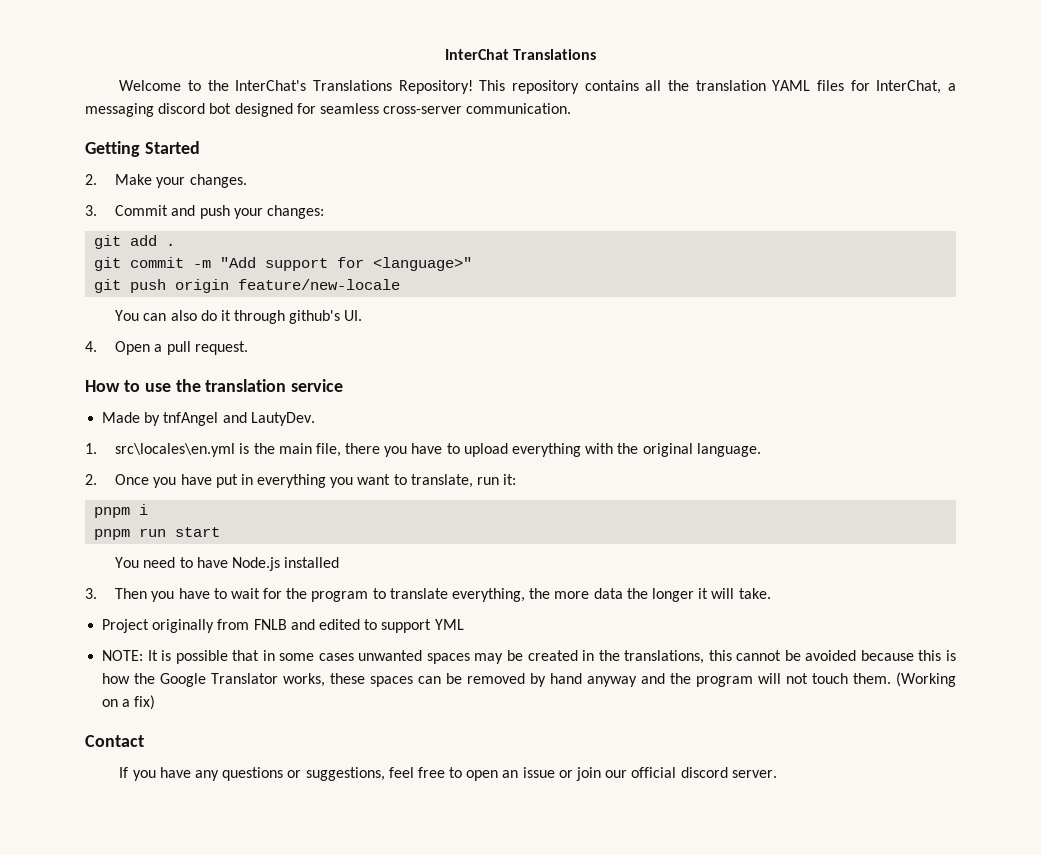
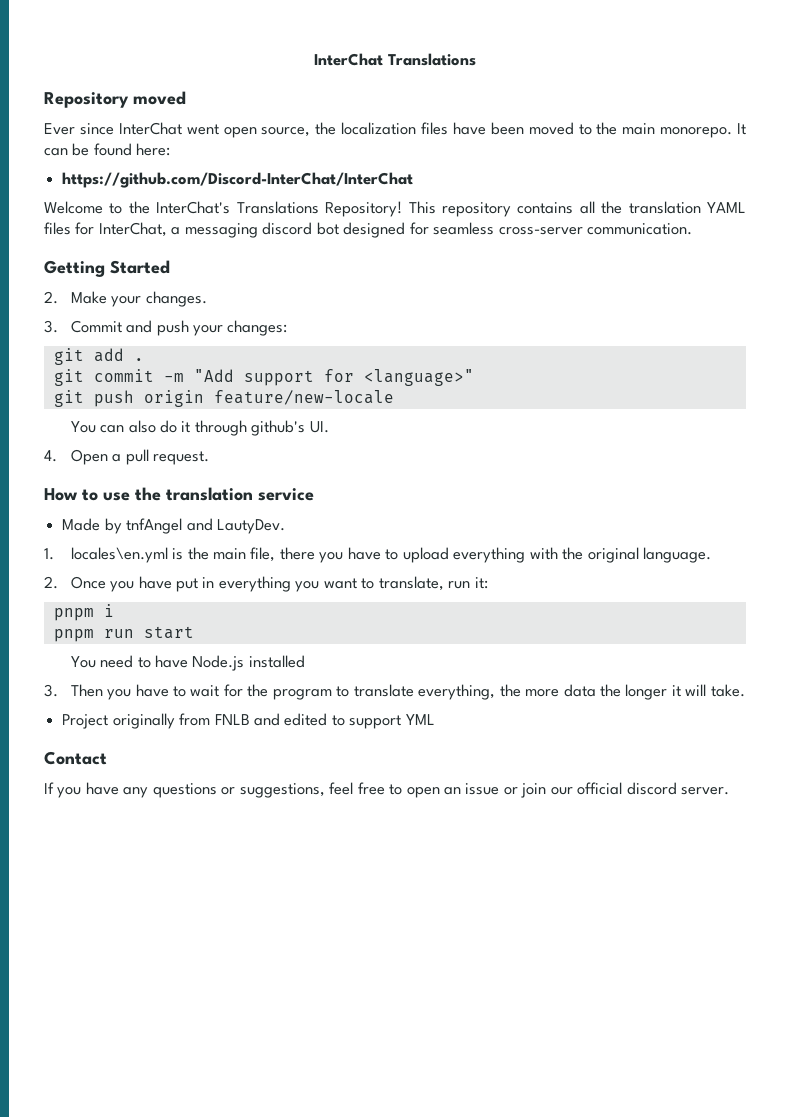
(597, 54) none -> [44,91,186,108] [44,122,746,138] [44,143,171,156] [62,172,414,188] // Repository moved // Ever since InterChat went open source, the localization files have been moved to the main monorepo. It can be found here: // https://github.com/Discord-InterChat/InterChat
[115,443,236,457] src\locales\en.yml -> [70,547,168,563] locales\en.yml
[102,650,956,664] [102,672,956,687] [102,695,156,710] // NOTE: It is possible that in some cases unwanted spaces may be created in the translations, this cannot be avoided because this is how the Google Translator works, these spaces can be removed by hand anyway and the program will not touch them. (Working on a fix) -> (435, 719) none

